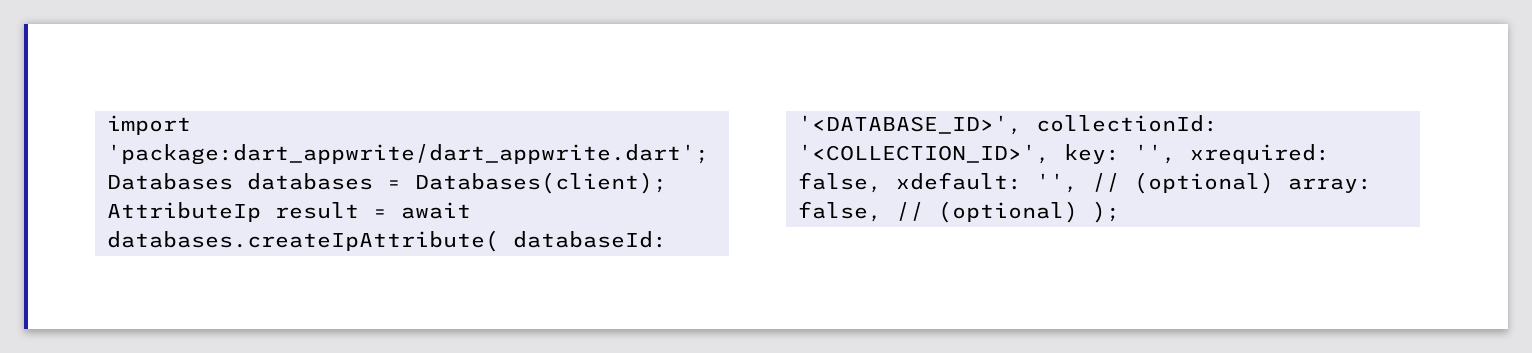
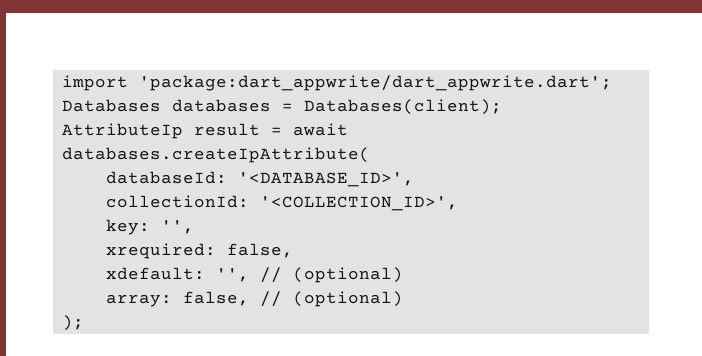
(499, 241) none -> (371, 155) //
(1022, 125) none -> (415, 179) //
(1050, 154) none -> (459, 203) //
(1176, 154) none -> (195, 227) //
(882, 182) none -> (294, 250) //
(1274, 183) none -> (404, 275) //
(1078, 212) none -> (404, 299) //

